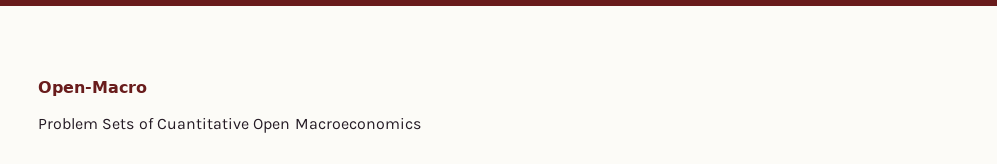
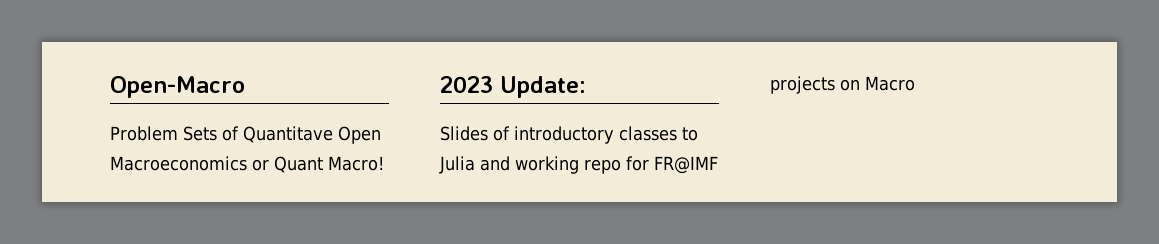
[156,117,249,130] Cuantitative -> [243,126,333,143] Quantitave
(421, 123) none -> [252,156,384,173] [440,76,586,98] [440,126,698,144] [439,156,718,174] [770,76,915,94] or Quant Macro! // 2023 Update: // Slides of introductory classes to Julia and working repo for FR@IMF projects on Macro

